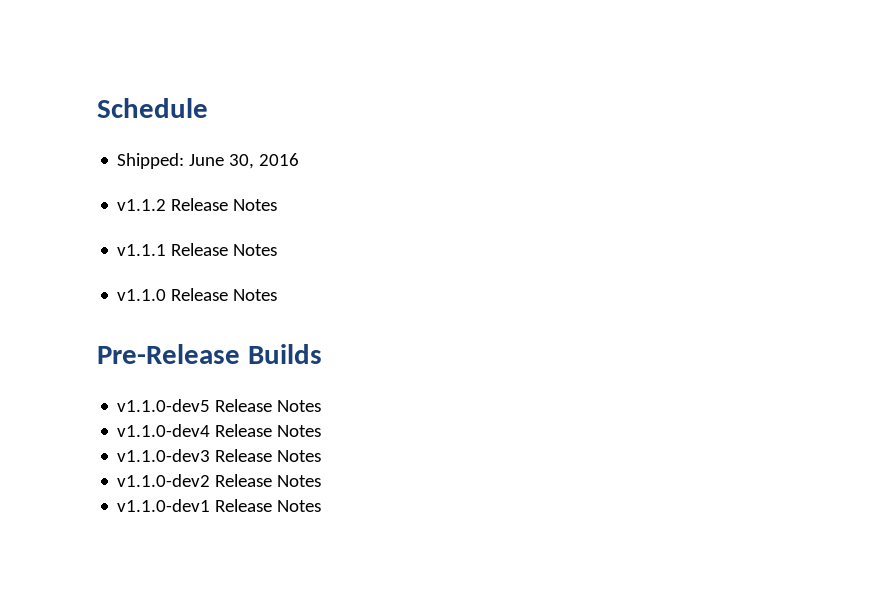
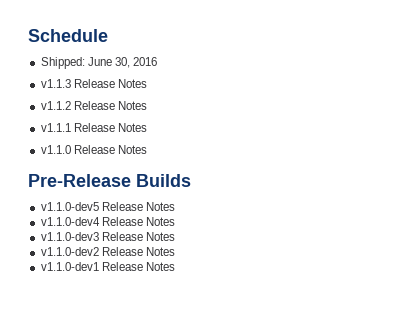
(300, 159) none -> [40,79,147,88] // v1.1.3 Release Notes

